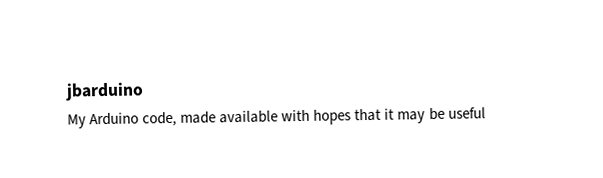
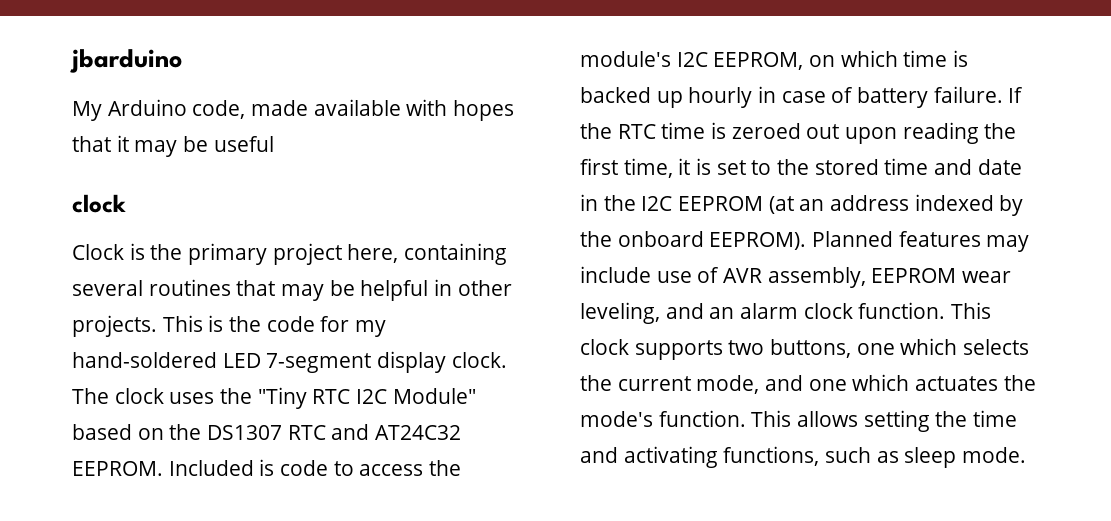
(486, 113) none -> [72,194,126,213] [72,243,508,265] [72,279,512,301] [72,315,387,337] [72,351,507,373] [72,387,476,409] [72,424,462,440] [72,459,462,476] [580,50,969,70] [580,86,1024,108] [580,122,1017,144] [580,158,1022,178] [580,194,1024,216] [580,231,1030,252] [580,266,1011,288] [580,302,992,324] [580,338,1030,360] [580,374,1036,394] [580,410,1018,432] [580,446,1027,468] // clock // Clock is the primary project here, containing several routines that may be helpful in other projects. This is the code for my hand-soldered LED 7-segment display clock. The clock uses the "Tiny RTC I2C Module" based on the DS1307 RTC and AT24C32 EEPROM. Included is code to access the module's I2C EEPROM, on which time is backed up hourly in case of battery failure. If the RTC time is zeroed out upon reading the first time, it is set to the stored time and date in the I2C EEPROM (at an address indexed by the onboard EEPROM). Planned features may include use of AVR assembly, EEPROM wear leveling, and an alarm clock function. This clock supports two buttons, one which selects the current mode, and one which actuates the mode's function. This allows setting the time and activating functions, such as sleep mode.

